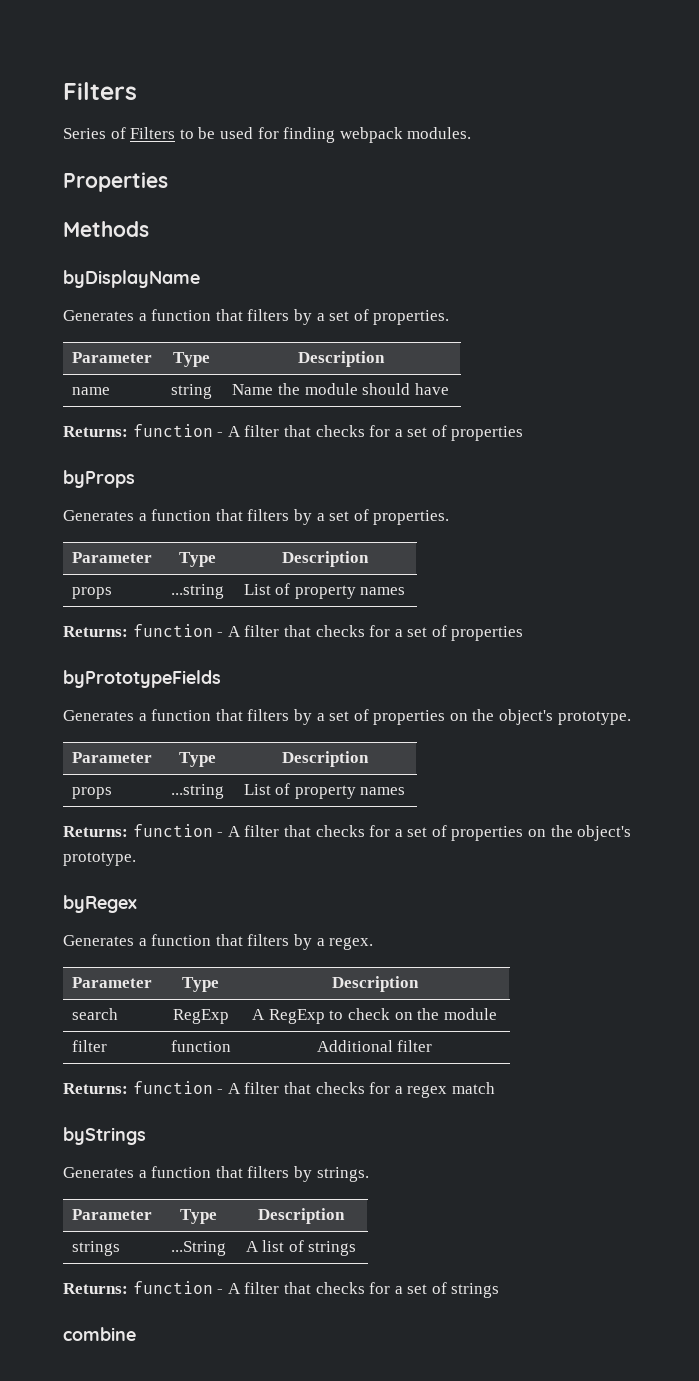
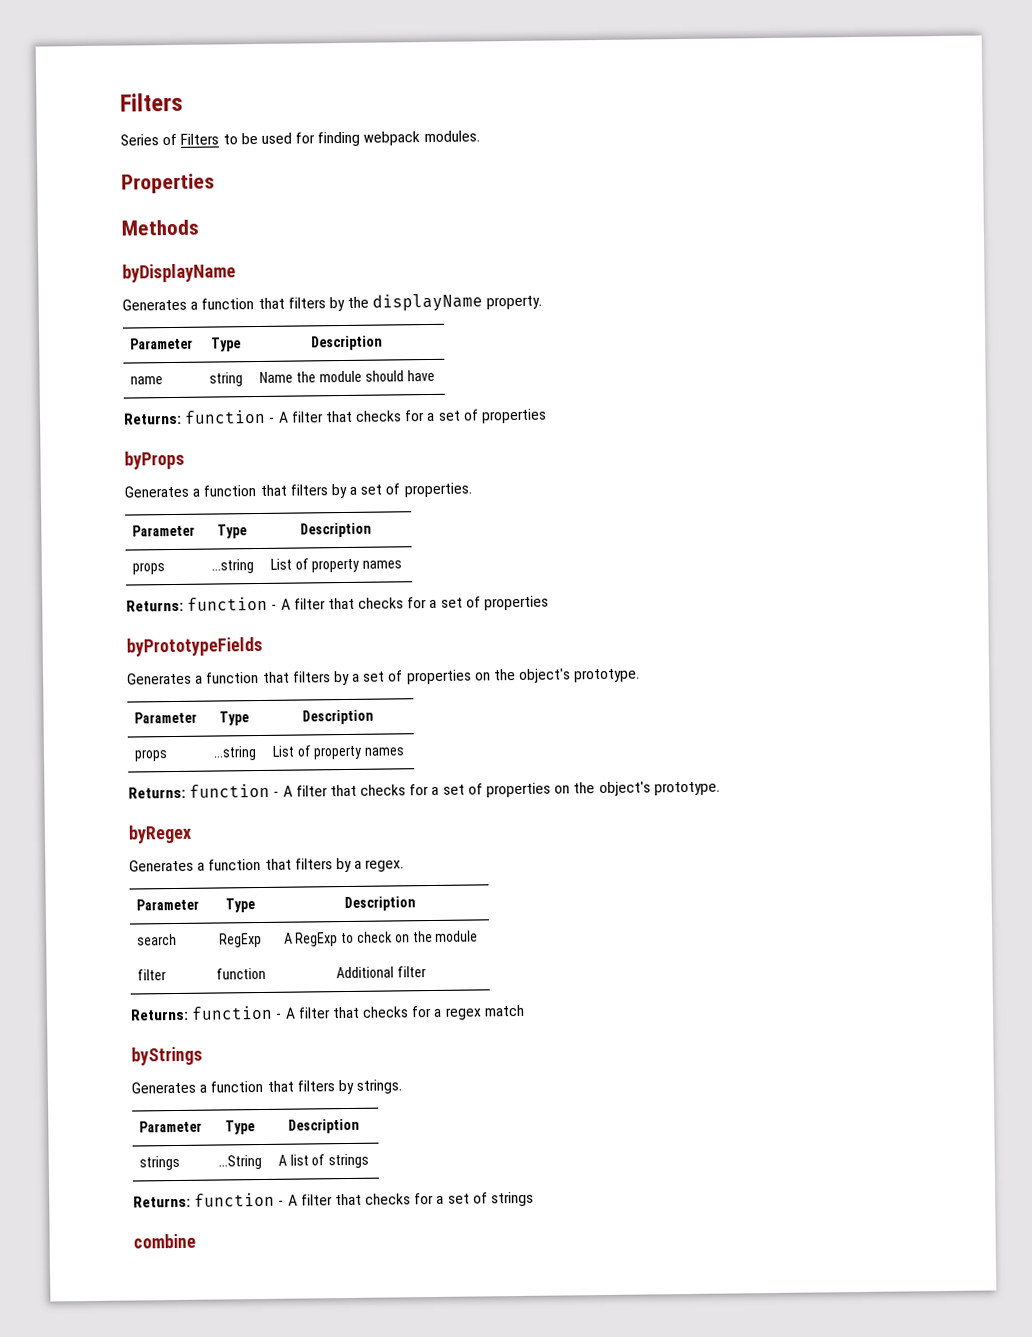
[316,309,450,325] a set of properties. -> [347,293,543,312] the displayName property.

